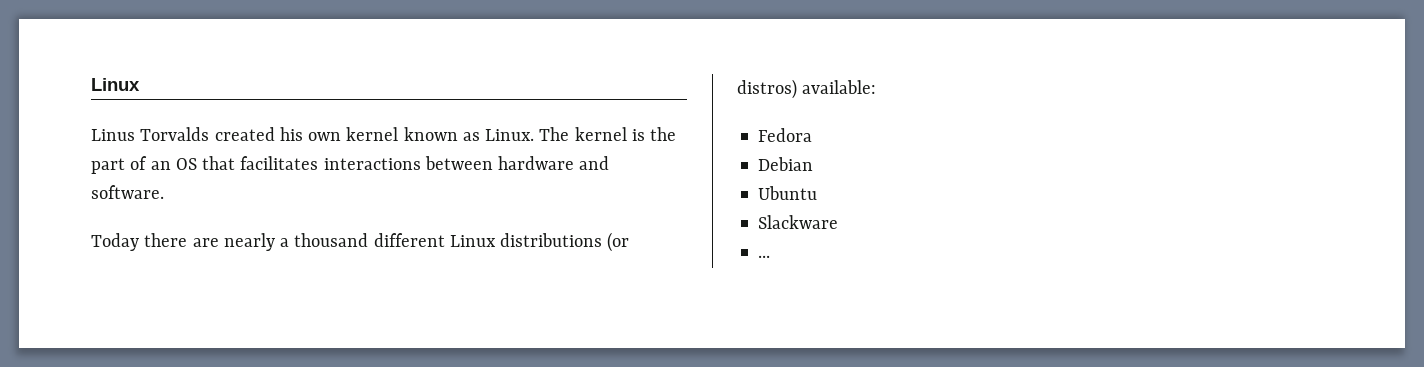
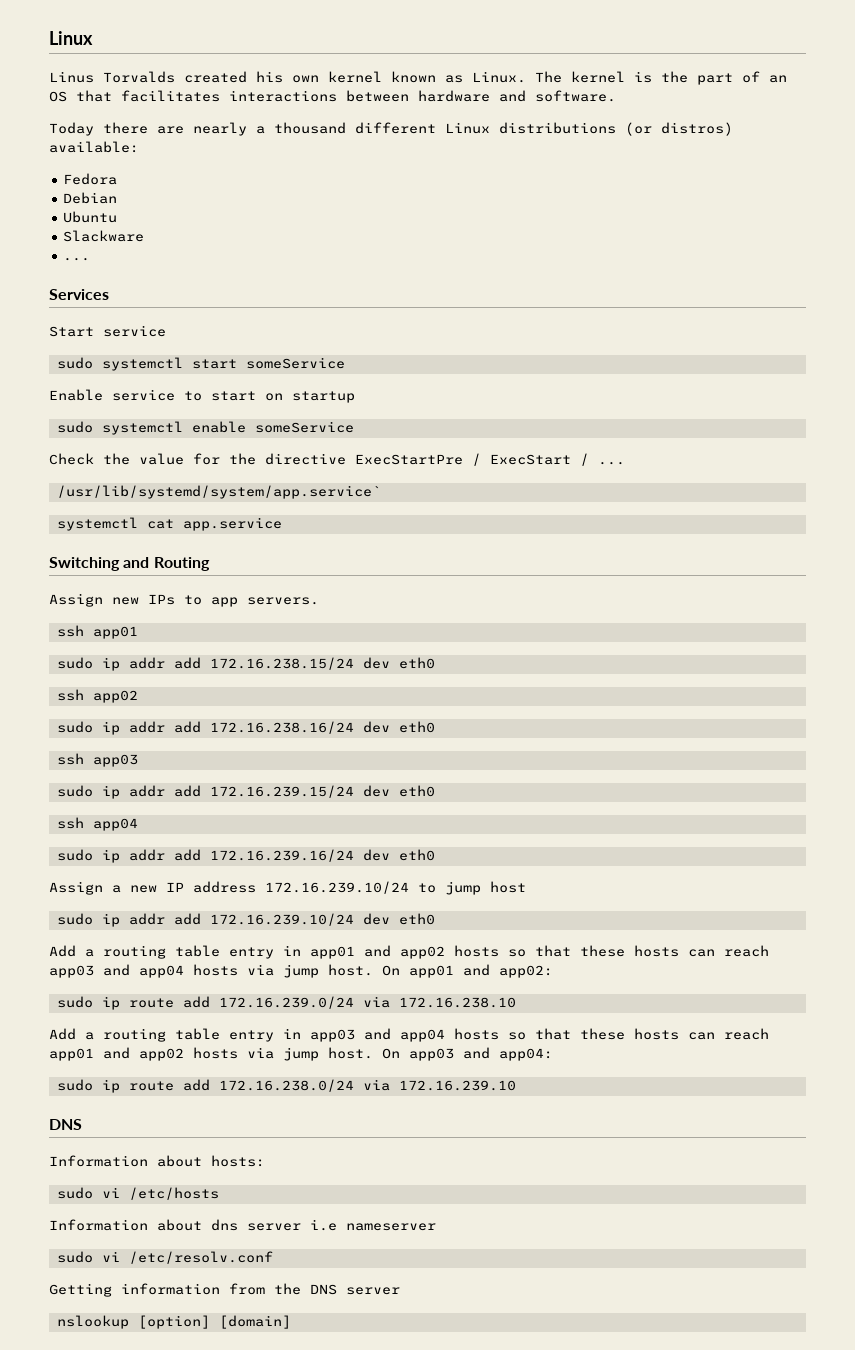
(771, 256) none -> [49,289,109,300] [49,325,166,337] [56,357,345,371] [49,389,355,403] [56,421,354,435] [49,453,625,466] [56,485,381,499] [56,517,282,531] [49,557,210,571] [49,593,319,607] [56,625,138,639] [56,657,435,671] [56,689,138,703] [56,721,435,735] [56,753,138,767] [56,785,435,799] [56,817,138,831] [56,849,435,863] [49,881,526,895] [56,913,435,927] [49,945,769,959] [49,964,553,978] [56,996,516,1010] [49,1028,769,1042] [49,1047,553,1061] [56,1079,516,1093] [49,1119,82,1130] [49,1155,265,1167] [56,1187,219,1200] [49,1219,436,1231] [56,1251,273,1264] [49,1283,400,1297] [56,1315,291,1329] // Services // Start service // sudo systemctl start someService // Enable service to start on startup // sudo systemctl enable someService // Check the value for the directive ExecStartPre / ExecStart / ... // /usr/lib/systemd/system/app.service` // systemctl cat app.service // Switching and Routing // Assign new IPs to app servers. // ssh app01 // sudo ip addr add 172.16.238.15/24 dev eth0 // ssh app02 // sudo ip addr add 172.16.238.16/24 dev eth0 // ssh app03 // sudo ip addr add 172.16.239.15/24 dev eth0 // ssh app04 // sudo ip addr add 172.16.239.16/24 dev eth0 // Assign a new IP address 172.16.239.10/24 to jump host // sudo ip addr add 172.16.239.10/24 dev eth0 // Add a routing table entry in app01 and app02 hosts so that these hosts can reach app03 and app04 hosts via jump host. On app01 and app02: // sudo ip route add 172.16.239.0/24 via 172.16.238.10 // Add a routing table entry in app03 and app04 hosts so that these hosts can reach app01 and app02 hosts via jump host. On app03 and app04: // sudo ip route add 172.16.238.0/24 via 172.16.239.10 // DNS // Information about hosts: // sudo vi /etc/hosts // Information about dns server i.e nameserver // sudo vi /etc/resolv.conf // Getting information from the DNS server // nslookup [option] [domain]

